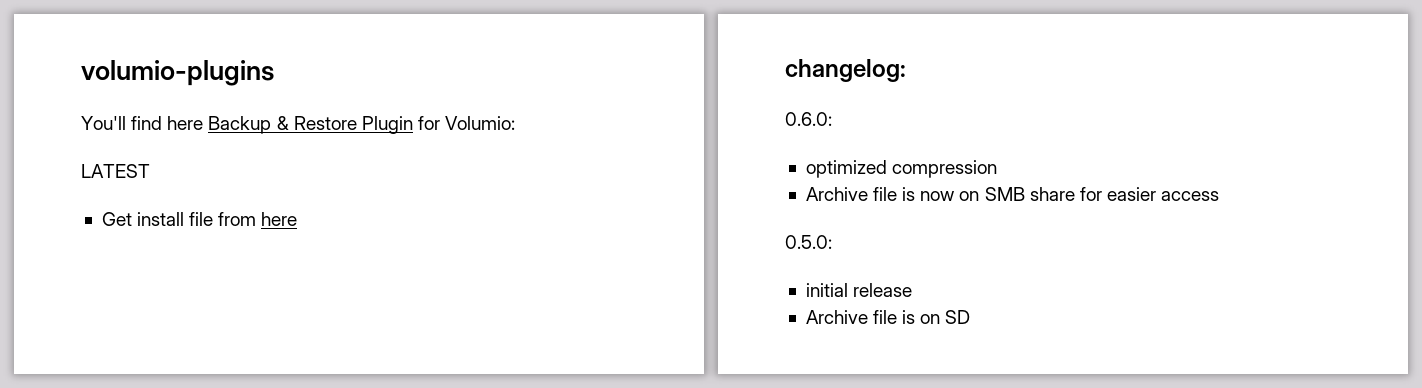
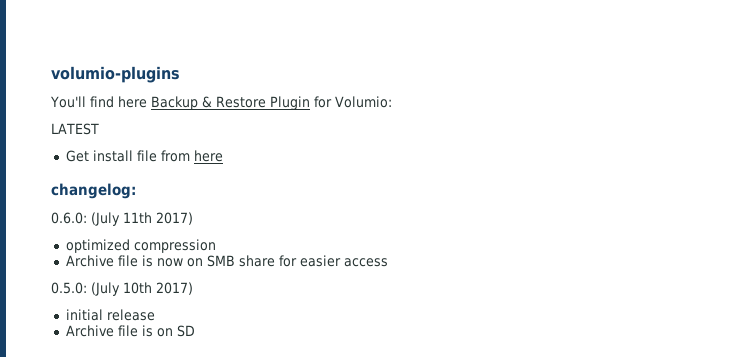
(832, 119) none -> [91,212,193,226] (July 11th 2017)
(832, 242) none -> [91,282,193,296] (July 10th 2017)

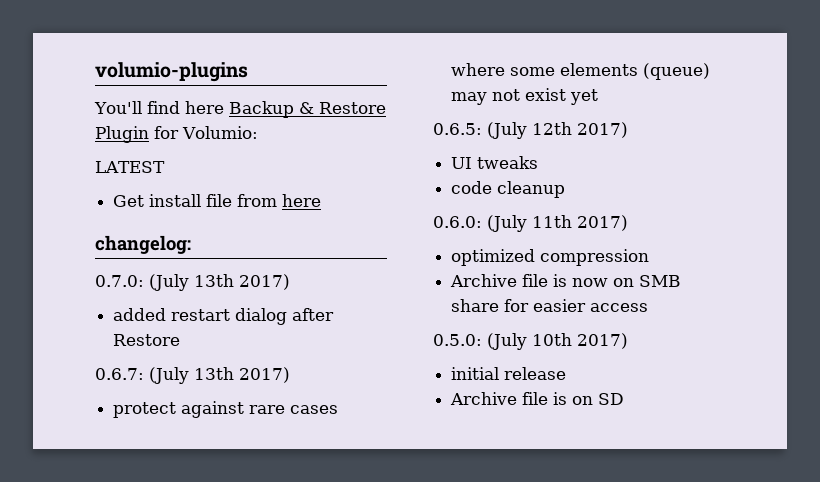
(136, 191) none -> [95,274,290,291] [113,308,335,325] [113,334,181,346] [95,367,290,384] [113,401,339,418] [451,63,711,80] [451,88,599,105] [433,122,628,139] [451,156,539,169] [451,181,566,198] // 0.7.0: (July 13th 2017) // added restart dialog after Restore // 0.6.7: (July 13th 2017) // protect against rare cases where some elements (queue) may not exist yet // 0.6.5: (July 12th 2017) // UI tweaks // code cleanup

